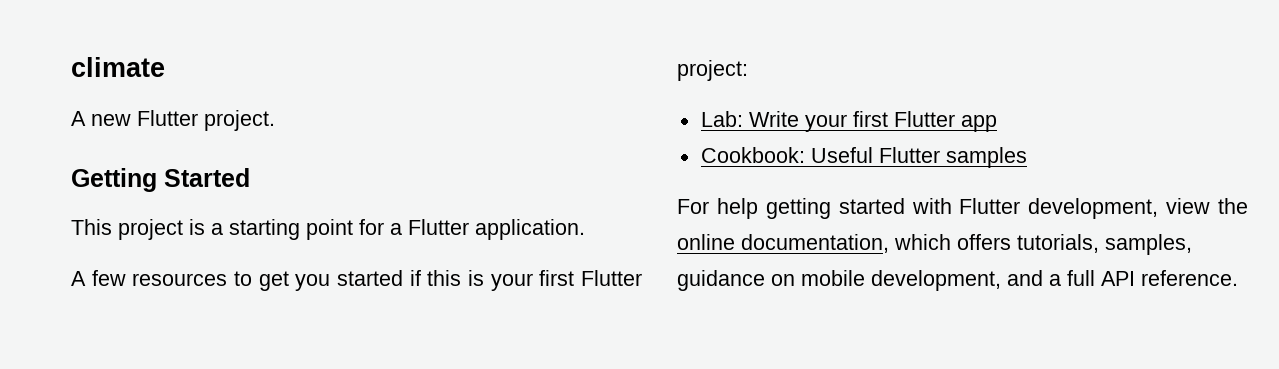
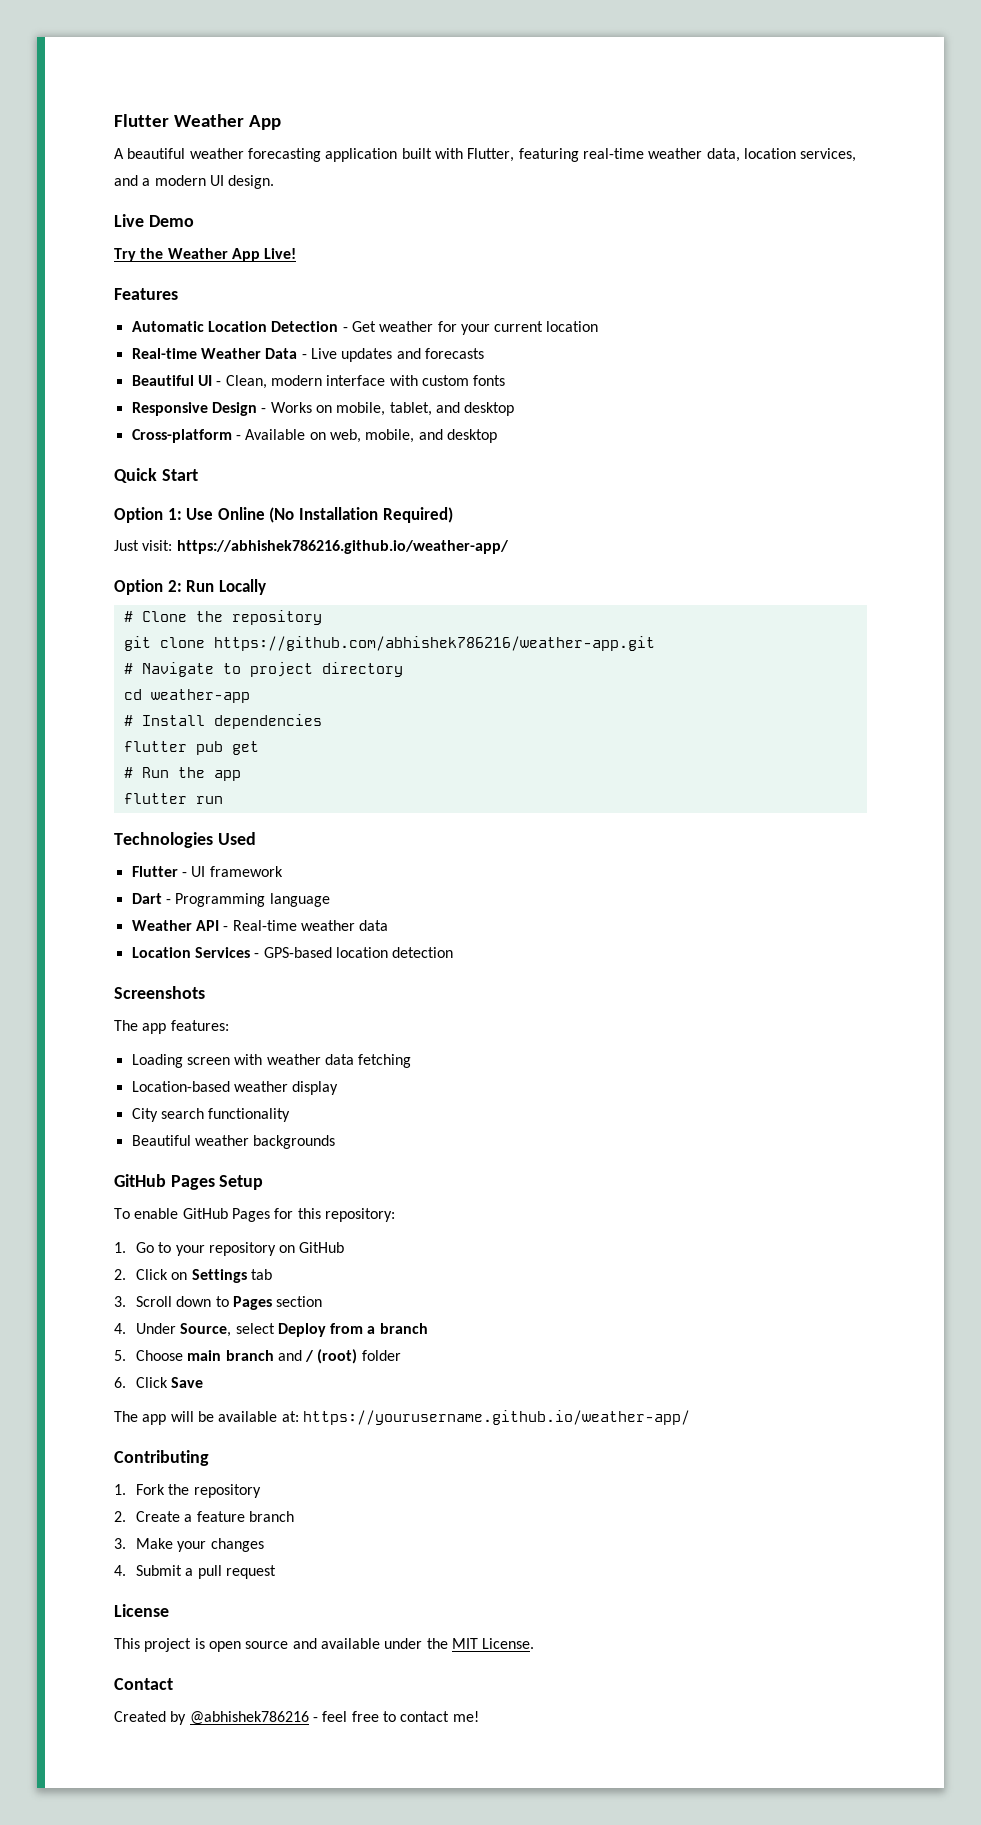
[71,57,165,77] [71,110,275,131] [71,168,250,192] [71,219,585,240] [71,270,643,291] [677,60,748,81] [700,111,997,132] [700,147,1027,168] [677,198,1248,219] [677,234,1192,255] [677,270,1238,291] climate // A new Flutter project. // Getting Started // This project is a starting point for a Flutter application. // A few resources to get you started if this is your first Flutter project: // Lab: Write your first Flutter app // Cookbook: Useful Flutter samples // For help getting started with Flutter development, view the online documentation, which offers tutorials, samples, guidance on mobile development, and a full API reference. -> [114,114,281,130] [114,148,857,162] [114,175,275,189] [114,214,194,227] [114,248,297,262] [114,288,178,300] [131,321,599,335] [131,348,484,362] [131,375,506,389] [131,402,515,416] [131,429,497,443] [114,468,198,483] [114,507,453,523] [114,540,509,554] [114,579,266,595] [123,610,322,625] [123,636,655,651] [123,662,403,677] [123,689,250,703] [123,714,322,729] [123,741,259,755] [123,767,241,781] [123,793,223,804] [114,832,256,848] [131,866,283,877] [131,893,330,907] [131,920,389,931] [131,947,454,958] [114,986,205,999] [114,1020,229,1034] [131,1054,412,1068] [131,1081,339,1095] [131,1108,291,1122] [131,1135,336,1149] [114,1174,264,1190] [114,1208,395,1222] [114,1242,345,1256] [114,1269,272,1283] [114,1296,323,1310] [114,1323,428,1337] [114,1349,401,1364] [114,1377,204,1388] [114,1410,690,1425] [114,1450,209,1466] [114,1484,261,1498] [114,1511,294,1522] [114,1538,264,1552] [114,1565,276,1579] [114,1604,169,1617] [114,1638,535,1652] [114,1678,173,1690] [114,1711,479,1725] Flutter Weather App // A beautiful weather forecasting application built with Flutter, featuring real-time weather data, location services, and a modern UI design. // Live Demo // Try the Weather App Live! // Features // Automatic Location Detection - Get weather for your current location // Real-time Weather Data - Live updates and forecasts // Beautiful UI - Clean, modern interface with custom fonts // Responsive Design - Works on mobile, tablet, and desktop // Cross-platform - Available on web, mobile, and desktop // Quick Start // Option 1: Use Online (No Installation Required) // Just visit: https://abhishek786216.github.io/weather-app/ // Option 2: Run Locally // # Clone the repository // git clone https://github.com/abhishek786216/weather-app.git // # Navigate to project directory // cd weather-app // # Install dependencies // flutter pub get // # Run the app // flutter run // Technologies Used // Flutter - UI framework // Dart - Programming language // Weather API - Real-time weather data // Location Services - GPS-based location detection // Screenshots // The app features: // Loading screen with weather data fetching // Location-based weather display // City search functionality // Beautiful weather backgrounds // GitHub Pages Setup // To enable GitHub Pages for this repository: // 1. Go to your repository on GitHub // 2. Click on Settings tab // 3. Scroll down to Pages section // 4. Under Source, select Deploy from a branch // 5. Choose main branch and / (root) folder // 6. Click Save // The app will be available at: https://yourusername.github.io/weather-app/ // Contributing // 1. Fork the repository // 2. Create a feature branch // 3. Make your changes // 4. Submit a pull request // License // This project is open source and available under the MIT License. // Contact // Created by @abhishek786216 - feel free to contact me!

